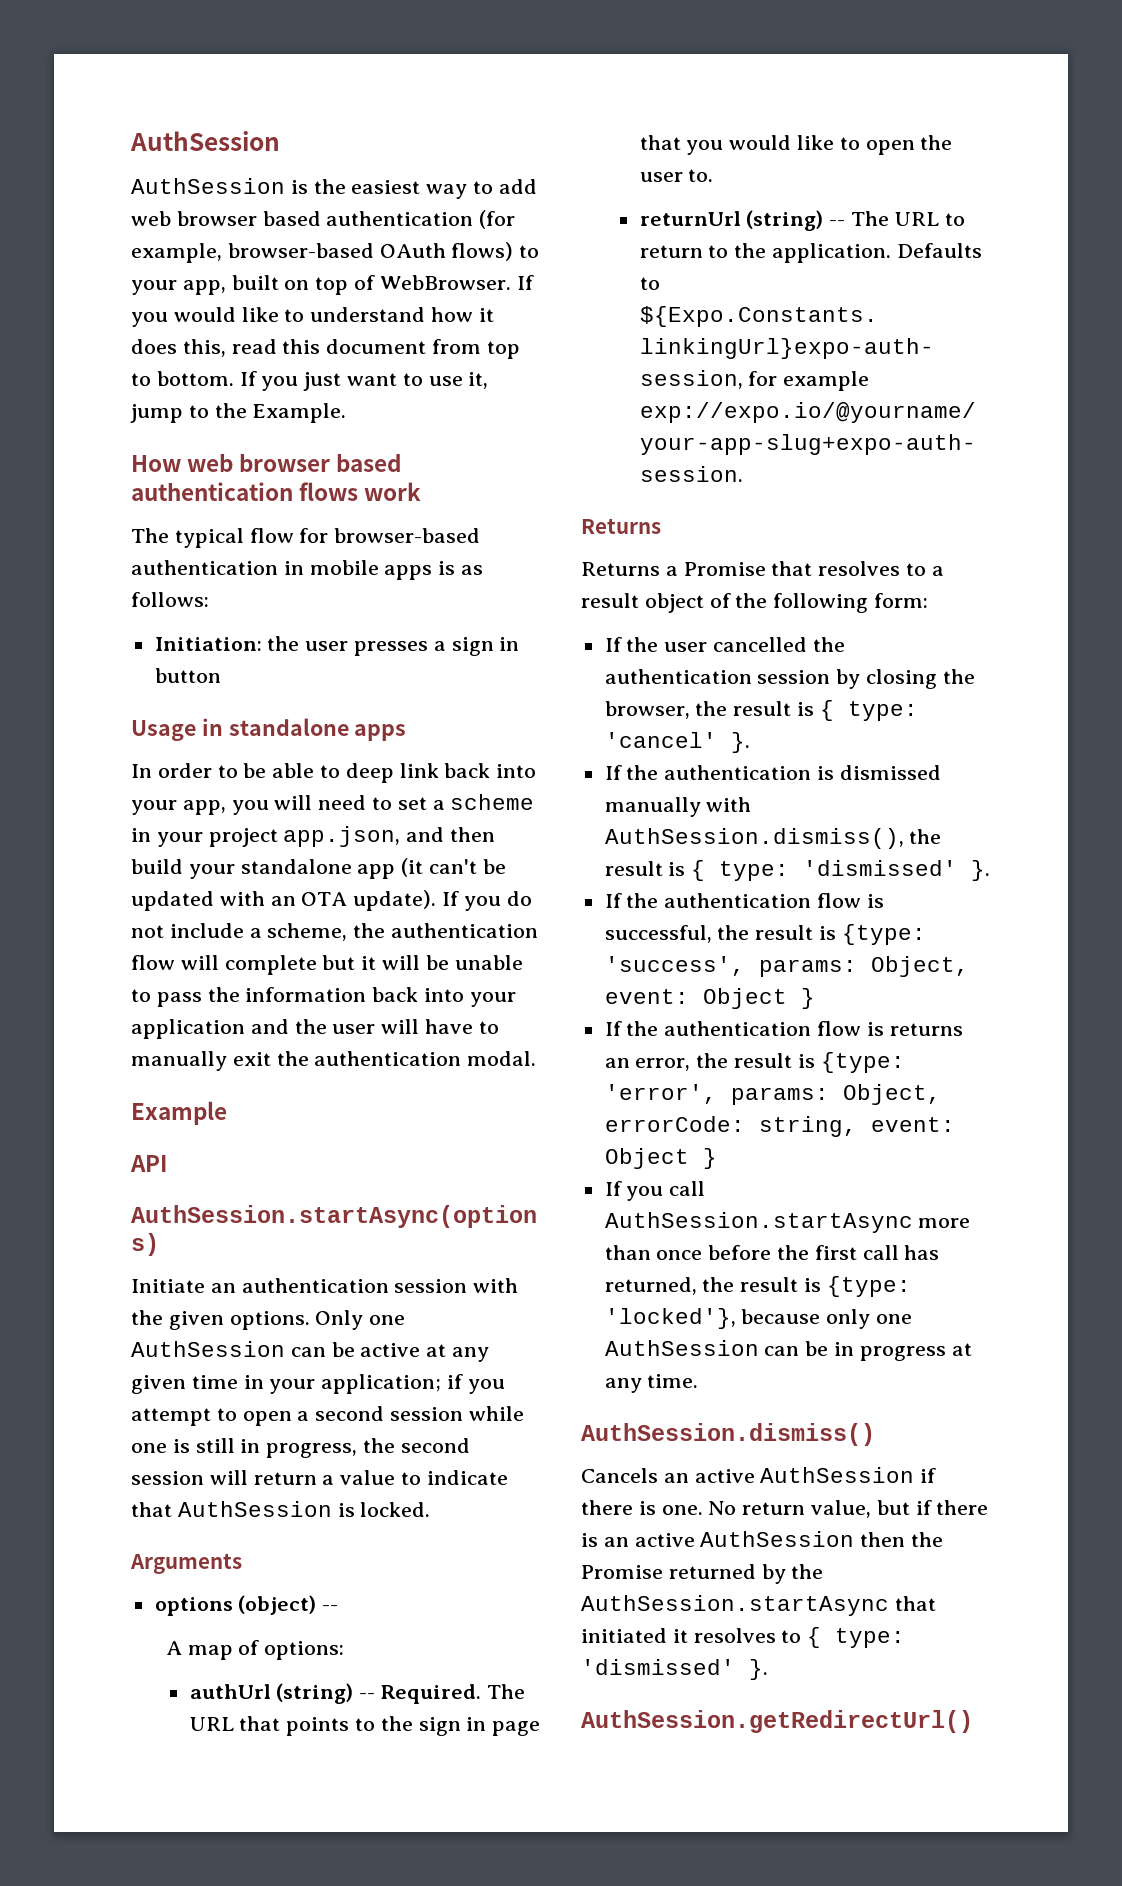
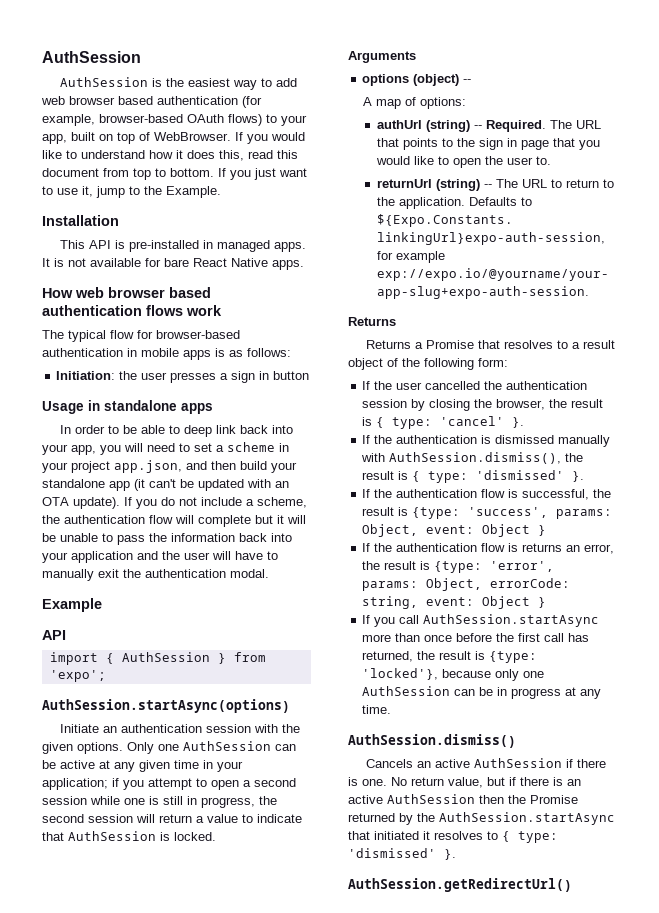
(347, 413) none -> [42,215,119,226] [59,240,306,252] [42,258,304,270] // Installation // This API is pre-installed in managed apps. It is not available for bare React Native apps.
(167, 1163) none -> [49,652,266,665] [49,670,106,682] // import { AuthSession } from 'expo';

